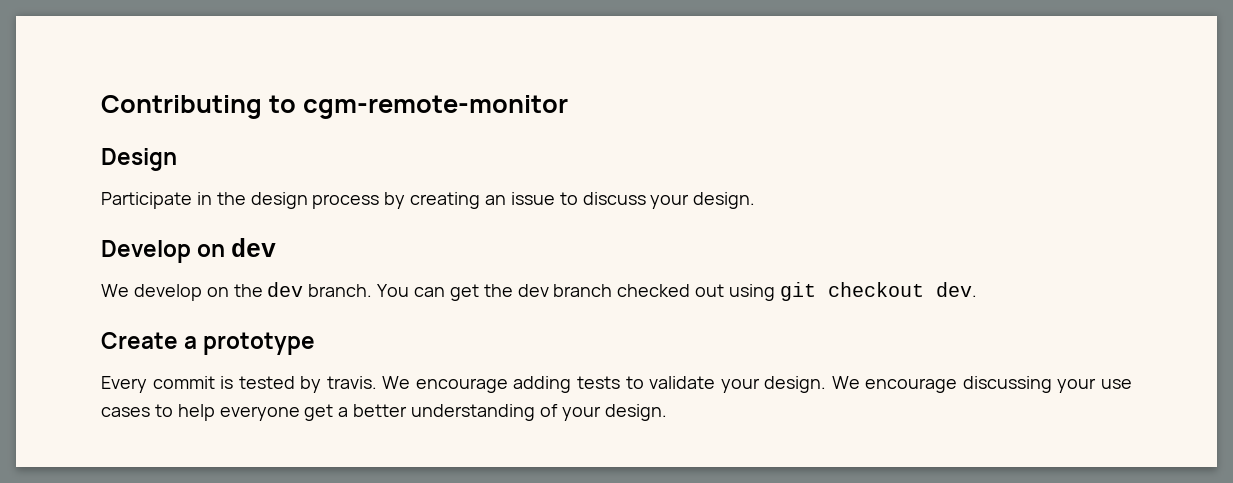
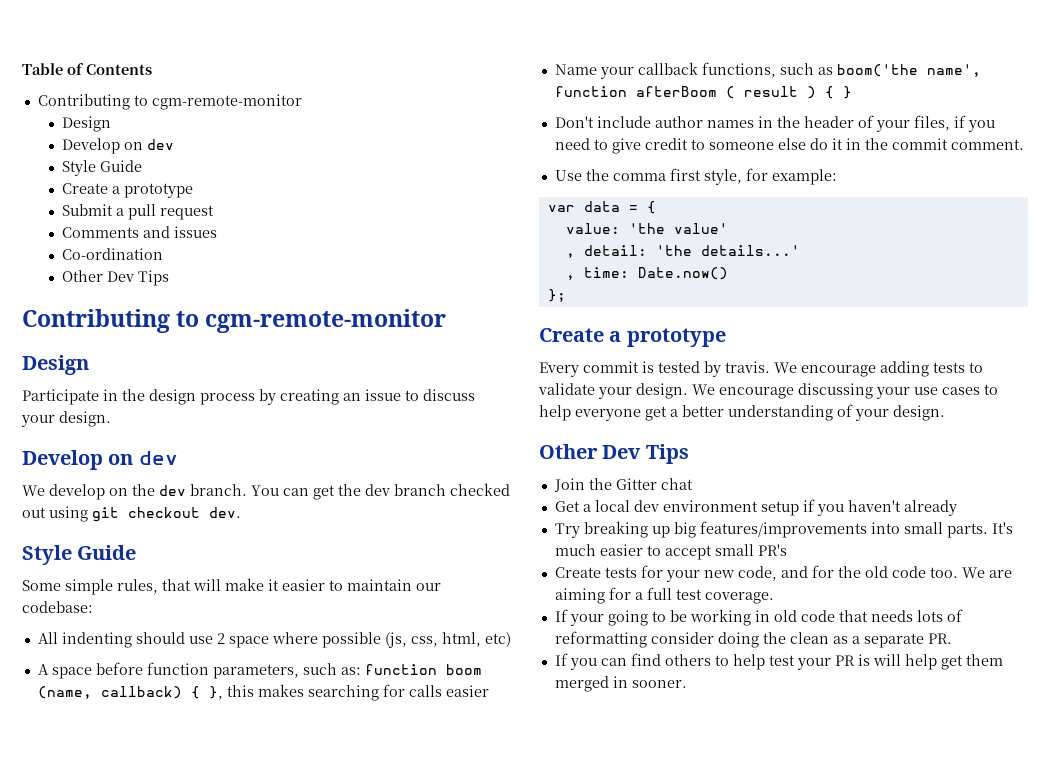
(101, 107) none -> [22,63,152,75] [37,94,302,110] [61,116,111,132] [61,138,174,154] [61,160,142,176] [61,183,193,198] [61,204,214,220] [61,226,217,238] [61,248,163,260] [61,270,169,286] Table of Contents // Contributing to cgm-remote-monitor // Design // Develop on dev // Style Guide // Create a prototype // Submit a pull request // Comments and issues // Co-ordination // Other Dev Tips //
(977, 289) none -> [22,545,137,565] [22,578,441,595] [22,601,93,613] [37,632,511,648] [37,662,482,679] [37,684,489,701] [554,62,981,79] [554,86,852,99] [554,115,995,132] [554,138,1024,154] [554,168,837,185] [547,201,656,214] [565,223,728,234] [565,245,800,258] [565,267,728,280] [547,289,566,302] // Style Guide // Some simple rules, that will make it easier to maintain our codebase: // All indenting should use 2 space where possible (js, css, html, etc) // A space before function parameters, such as: function boom (name, callback) { }, this makes searching for calls easier // Name your callback functions, such as boom('the name', function afterBoom ( result ) { } // Don't include author names in the header of your files, if you need to give credit to someone else do it in the commit comment. // Use the comma first style, for example: // var data = { // value: 'the value' // , detail: 'the details...' // , time: Date.now() // };
(667, 412) none -> [539,444,689,464] [553,478,693,492] [554,499,957,516] [554,521,1013,538] [554,544,787,560] [554,565,1012,582] [554,587,774,604] [554,609,963,626] [554,631,952,648] [554,653,1003,670] [554,676,687,692] // Other Dev Tips // Join the Gitter chat // Get a local dev environment setup if you haven't already // Try breaking up big features/improvements into small parts. It's much easier to accept small PR's // Create tests for your new code, and for the old code too. We are aiming for a full test coverage. // If your going to be working in old code that needs lots of reformatting consider doing the clean as a separate PR. // If you can find others to help test your PR is will help get them merged in sooner.

